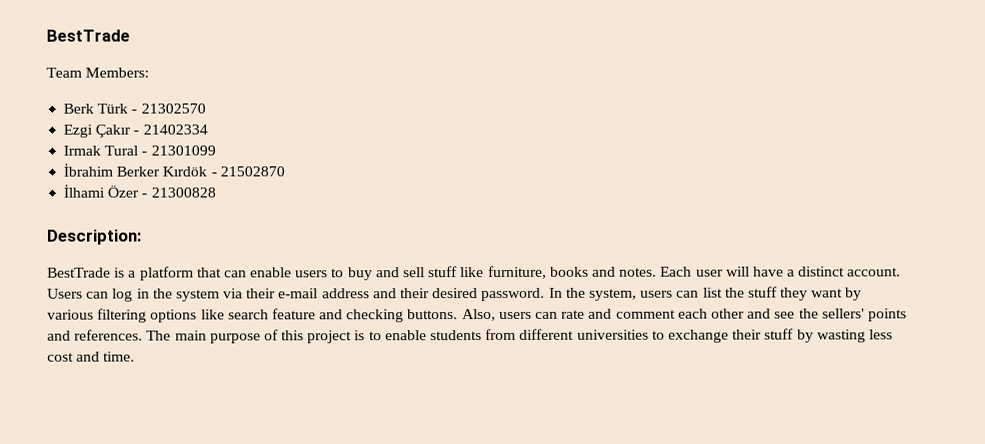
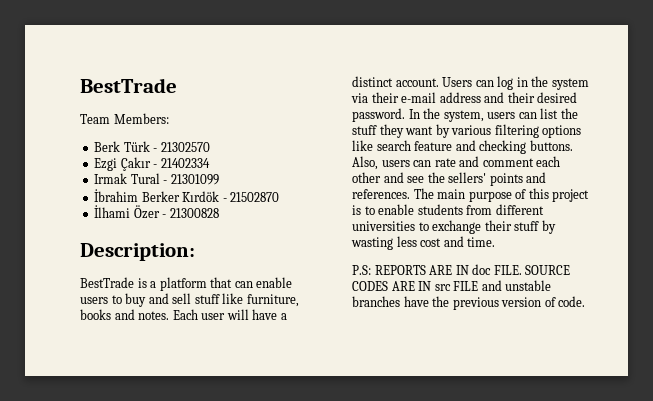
(136, 356) none -> [352,264,571,275] [352,280,552,291] [352,296,586,310] // P.S: REPORTS ARE IN doc FILE. SOURCE CODES ARE IN src FILE and unstable branches have the previous version of code.

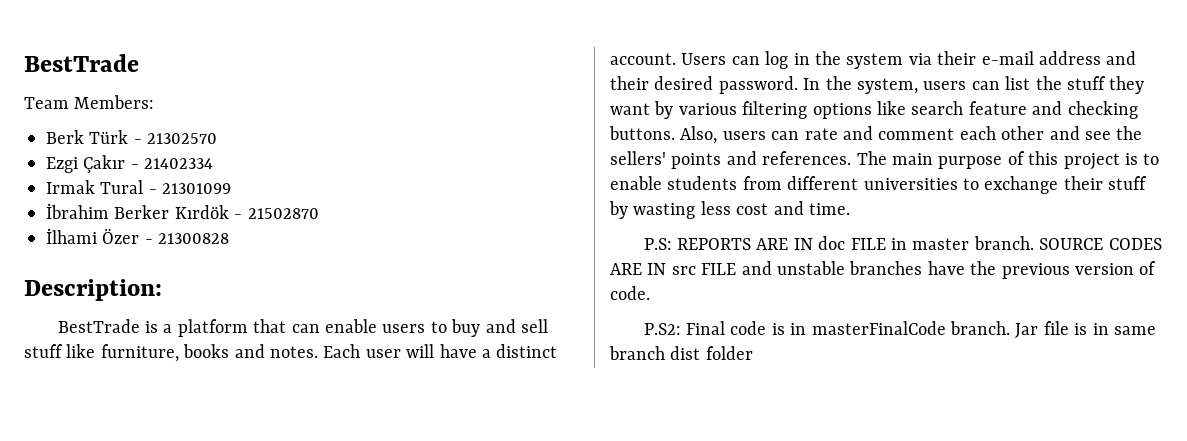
[493,265,522,275] FILE. -> [850,236,1034,250] FILE in master branch.
(586, 301) none -> [643,321,1156,338] [609,346,753,360] // P.S2: Final code is in masterFinalCode branch. Jar file is in same branch dist folder

